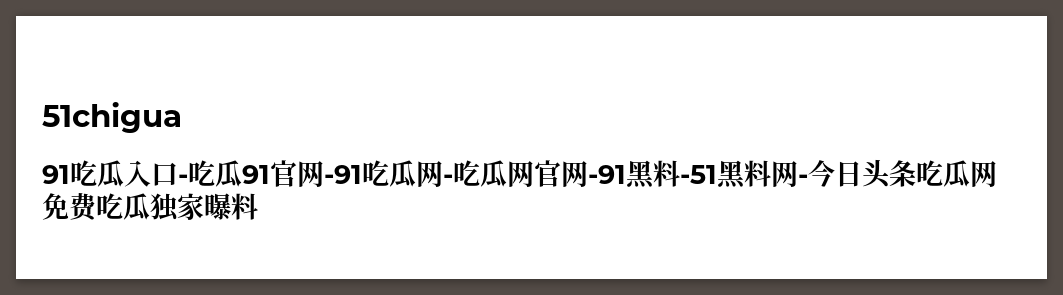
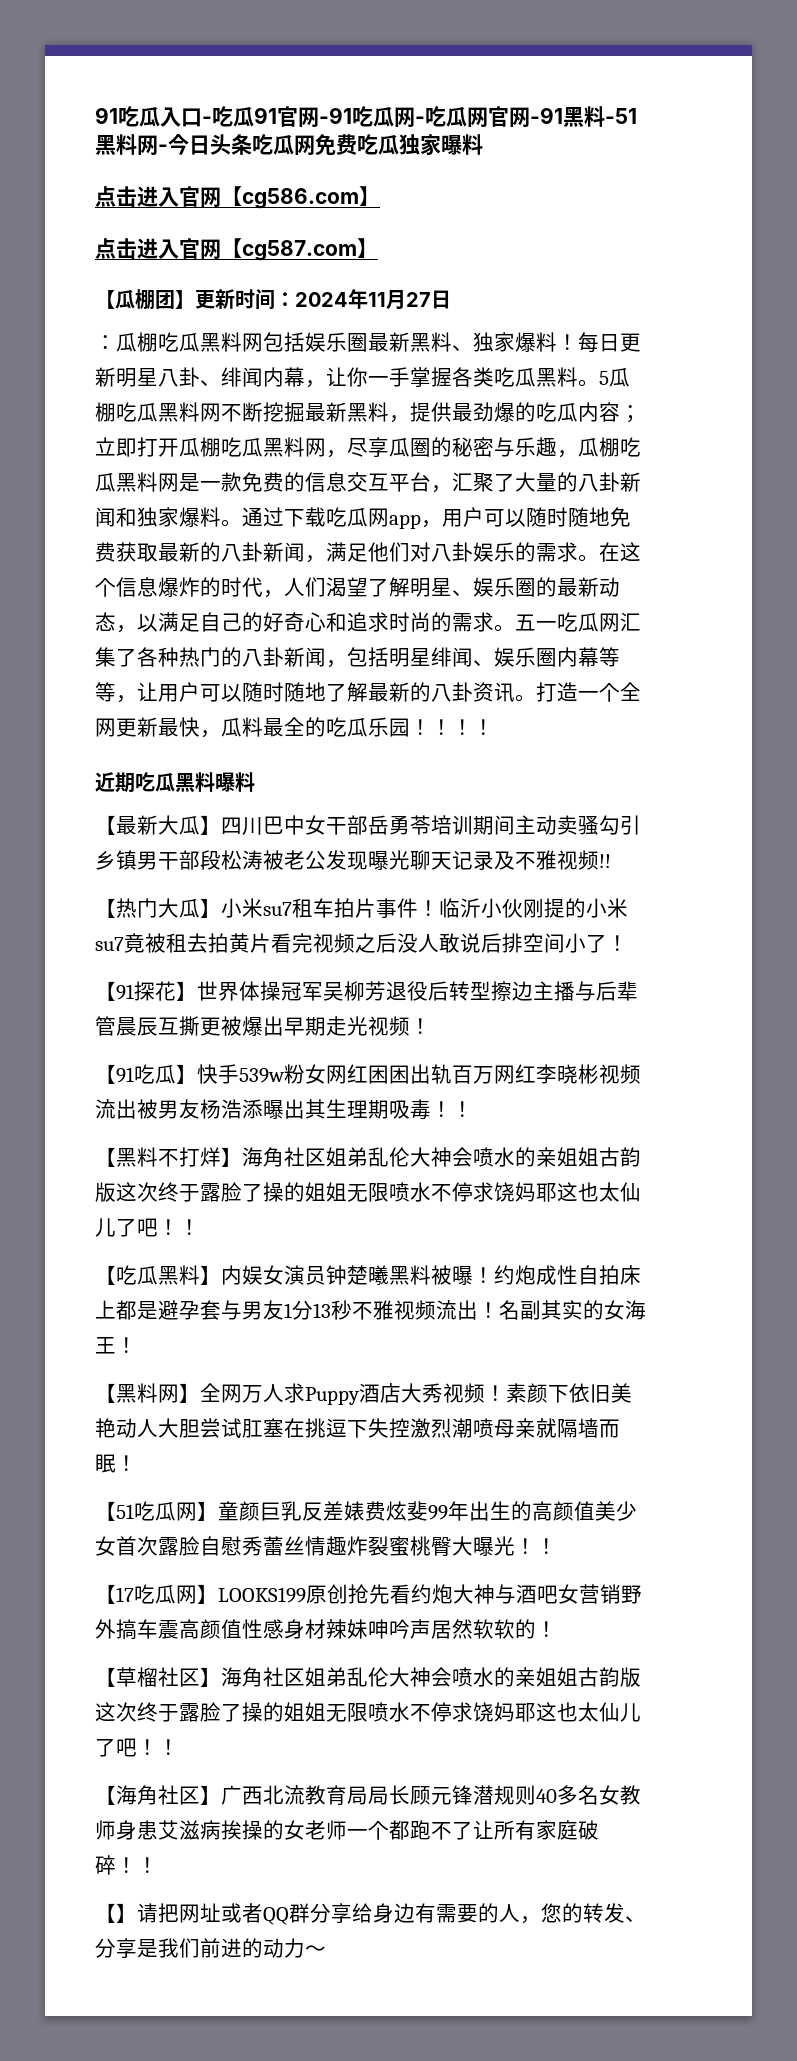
[42,102,182,133] 51chigua // -> (95, 115) none
(258, 206) none -> [95,186,380,209] [95,238,378,261] [95,289,451,310] [95,332,641,353] [95,367,630,388] [95,402,641,423] [95,437,641,458] [95,472,641,493] [95,507,631,529] [95,542,641,563] [95,577,620,598] [95,612,641,633] [95,647,620,668] [95,682,641,703] [95,717,494,738] [95,772,255,793] [95,815,641,835] [95,850,611,870] [95,898,628,918] [95,933,628,953] [95,981,638,1001] [95,1016,431,1037] [95,1064,641,1084] [95,1099,473,1120] [95,1147,641,1167] [95,1182,641,1202] [95,1218,200,1237] [95,1265,641,1285] [95,1300,646,1320] [95,1337,137,1354] [95,1383,632,1405] [95,1418,620,1438] [95,1454,137,1473] [95,1501,637,1521] [95,1536,557,1556] [95,1584,642,1604] [95,1619,557,1639] [95,1667,641,1687] [95,1702,641,1722] [95,1738,179,1757] [95,1785,641,1805] [95,1820,599,1840] [95,1855,158,1875] [95,1903,646,1925] [95,1938,326,1959] // 点击进入官网【cg586.com】 // 点击进入官网【cg587.com】 // 【瓜棚团】更新时间：2024年11月27日 // ：瓜棚吃瓜黑料网包括娱乐圈最新黑料、独家爆料！每日更新明星八卦、绯闻内幕，让你一手掌握各类吃瓜黑料。5瓜棚吃瓜黑料网不断挖掘最新黑料，提供最劲爆的吃瓜内容；立即打开瓜棚吃瓜黑料网，尽享瓜圈的秘密与乐趣，瓜棚吃瓜黑料网是一款免费的信息交互平台，汇聚了大量的八卦新闻和独家爆料。通过下载吃瓜网app，用户可以随时随地免费获取最新的八卦新闻，满足他们对八卦娱乐的需求。在这个信息爆炸的时代，人们渴望了解明星、娱乐圈的最新动态，以满足自己的好奇心和追求时尚的需求。五一吃瓜网汇集了各种热门的八卦新闻，包括明星绯闻、娱乐圈内幕等等，让用户可以随时随地了解最新的八卦资讯。打造一个全网更新最快，瓜料最全的吃瓜乐园！！！！ // 近期吃瓜黑料曝料 // 【最新大瓜】四川巴中女干部岳勇苓培训期间主动卖骚勾引乡镇男干部段松涛被老公发现曝光聊天记录及不雅视频!! // 【热门大瓜】小米su7租车拍片事件！临沂小伙刚提的小米su7竟被租去拍黄片看完视频之后没人敢说后排空间小了！ // 【91探花】世界体操冠军吴柳芳退役后转型擦边主播与后辈管晨辰互撕更被爆出早期走光视频！ // 【91吃瓜】快手539w粉女网红困困出轨百万网红李晓彬视频流出被男友杨浩添曝出其生理期吸毒！！ // 【黑料不打烊】海角社区姐弟乱伦大神会喷水的亲姐姐古韵版这次终于露脸了操的姐姐无限喷水不停求饶妈耶这也太仙儿了吧！！ // 【吃瓜黑料】内娱女演员钟楚曦黑料被曝！约炮成性自拍床上都是避孕套与男友1分13秒不雅视频流出！名副其实的女海王！ // 【黑料网】全网万人求Puppy酒店大秀视频！素颜下依旧美艳动人大胆尝试肛塞在挑逗下失控激烈潮喷母亲就隔墙而眠！ // 【51吃瓜网】童颜巨乳反差婊费炫斐99年出生的高颜值美少女首次露脸自慰秀蕾丝情趣炸裂蜜桃臀大曝光！！ // 【17吃瓜网】LOOKS199原创抢先看约炮大神与酒吧女营销野外搞车震高颜值性感身材辣妹呻吟声居然软软的！ // 【草榴社区】海角社区姐弟乱伦大神会喷水的亲姐姐古韵版这次终于露脸了操的姐姐无限喷水不停求饶妈耶这也太仙儿了吧！！ // 【海角社区】广西北流教育局局长顾元锋潜规则40多名女教师身患艾滋病挨操的女老师一个都跑不了让所有家庭破碎！！ // 【】请把网址或者QQ群分享给身边有需要的人，您的转发、分享是我们前进的动力～

